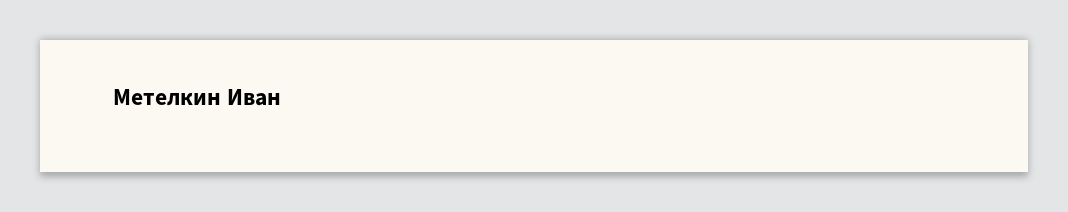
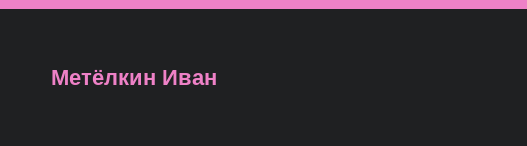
[113,89,221,106] Метелкин -> [51,69,156,85] Метёлкин

